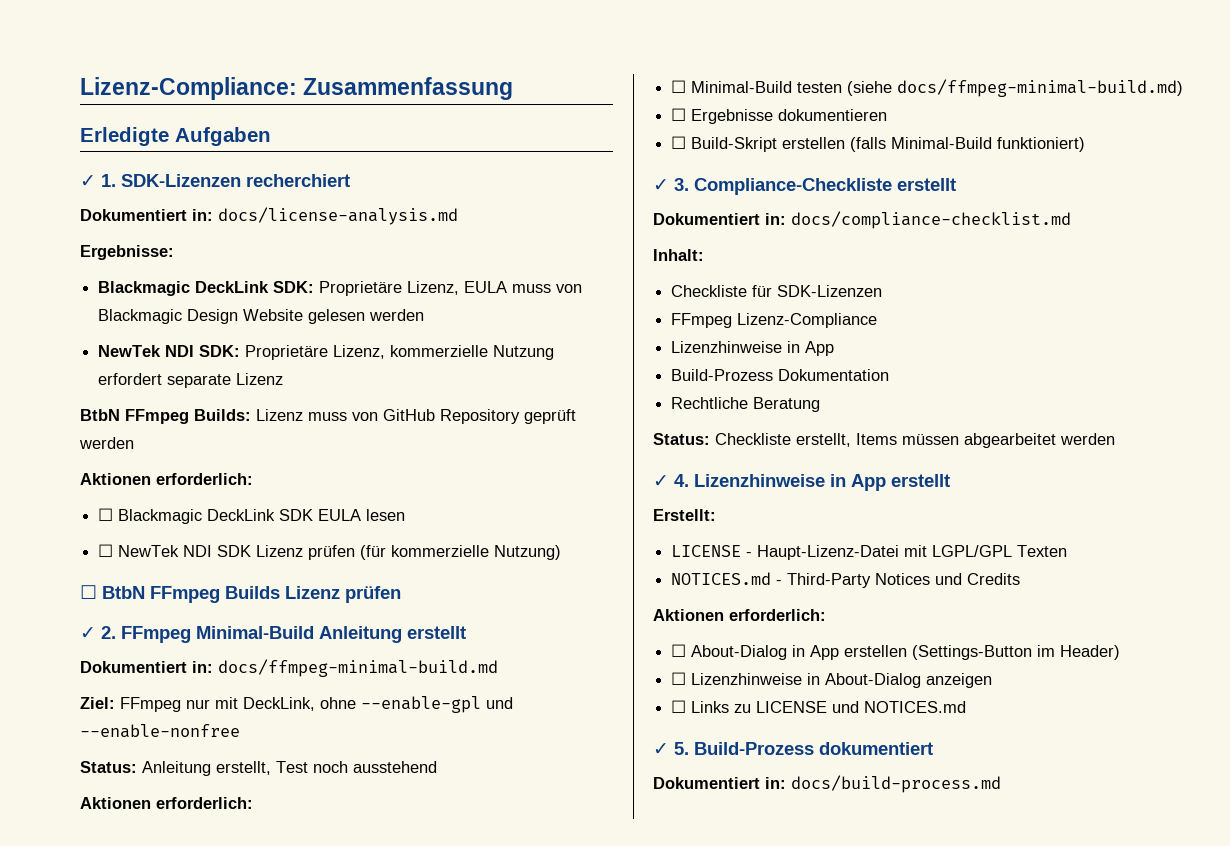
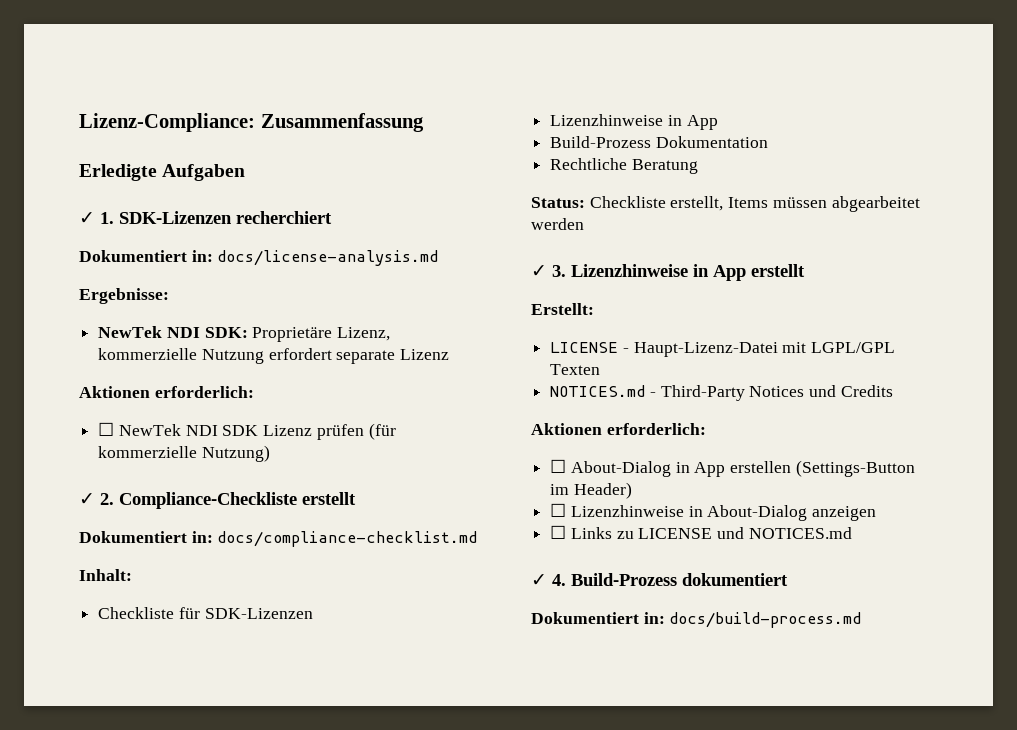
[98,281,583,296] [98,309,425,324] // Blackmagic DeckLink SDK: Proprietäre Lizenz, EULA muss von Blackmagic Design Website gelesen werden -> (169, 296) none
[80,409,576,424] [79,437,134,449] [80,473,253,485] [98,508,406,524] BtbN FFmpeg Builds: Lizenz muss von GitHub Repository geprüft werden // Aktionen erforderlich: // ☐ Blackmagic DeckLink SDK EULA lesen -> [79,386,254,398] Aktionen erforderlich:
[80,585,401,603] [80,626,466,643] [80,659,498,677] [80,696,513,713] [80,724,240,738] [80,761,437,776] [80,797,253,809] [671,79,1184,97] [671,108,888,124] [671,136,1086,152] [653,178,689,191] ☐ BtbN FFmpeg Builds Lizenz prüfen // ✓ 2. FFmpeg Minimal-Build Anleitung erstellt // Dokumentiert in: docs/ffmpeg-minimal-build.md // Ziel: FFmpeg nur mit DeckLink, ohne --enable-gpl und --enable-nonfree // Status: Anleitung erstellt, Test noch ausstehend // Aktionen erforderlich: // ☐ Minimal-Build testen (siehe docs/ffmpeg-minimal-build.md) // ☐ Ergebnisse dokumentieren // ☐ Build-Skript erstellen (falls Minimal-Build funktioniert) // ✓ 3. -> [79,493,114,505] ✓ 2.
[671,313,878,328] // FFmpeg Lizenz-Compliance -> (313, 613) none
[674,474,689,487] 4. -> [552,265,566,277] 3.
[674,742,689,755] 5. -> [552,574,566,586] 4.

